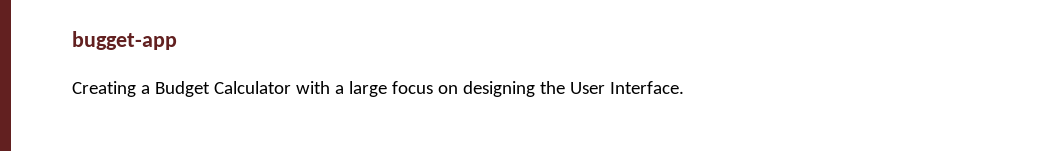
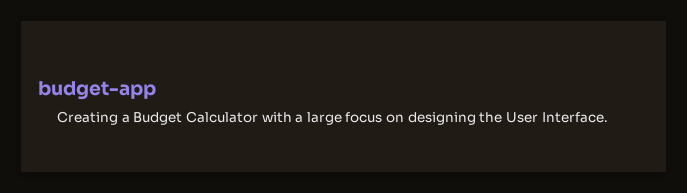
[72,31,177,50] bugget-app -> [38,81,156,100] budget-app

